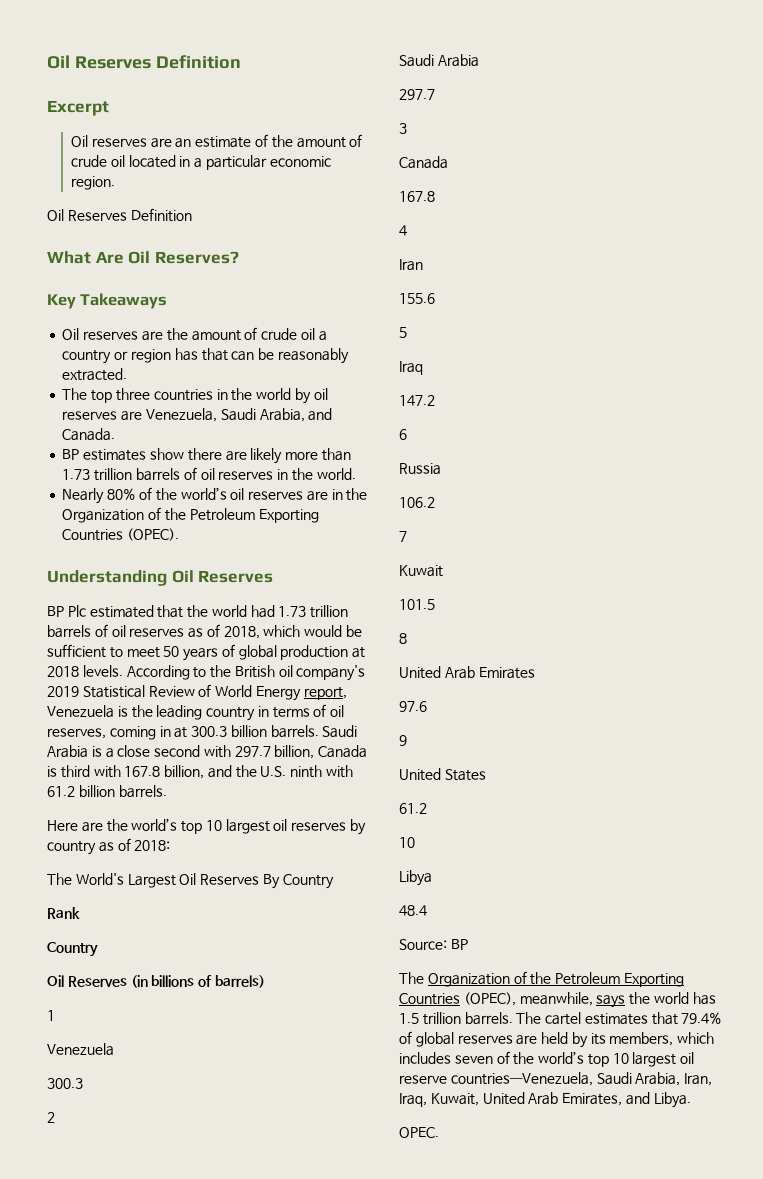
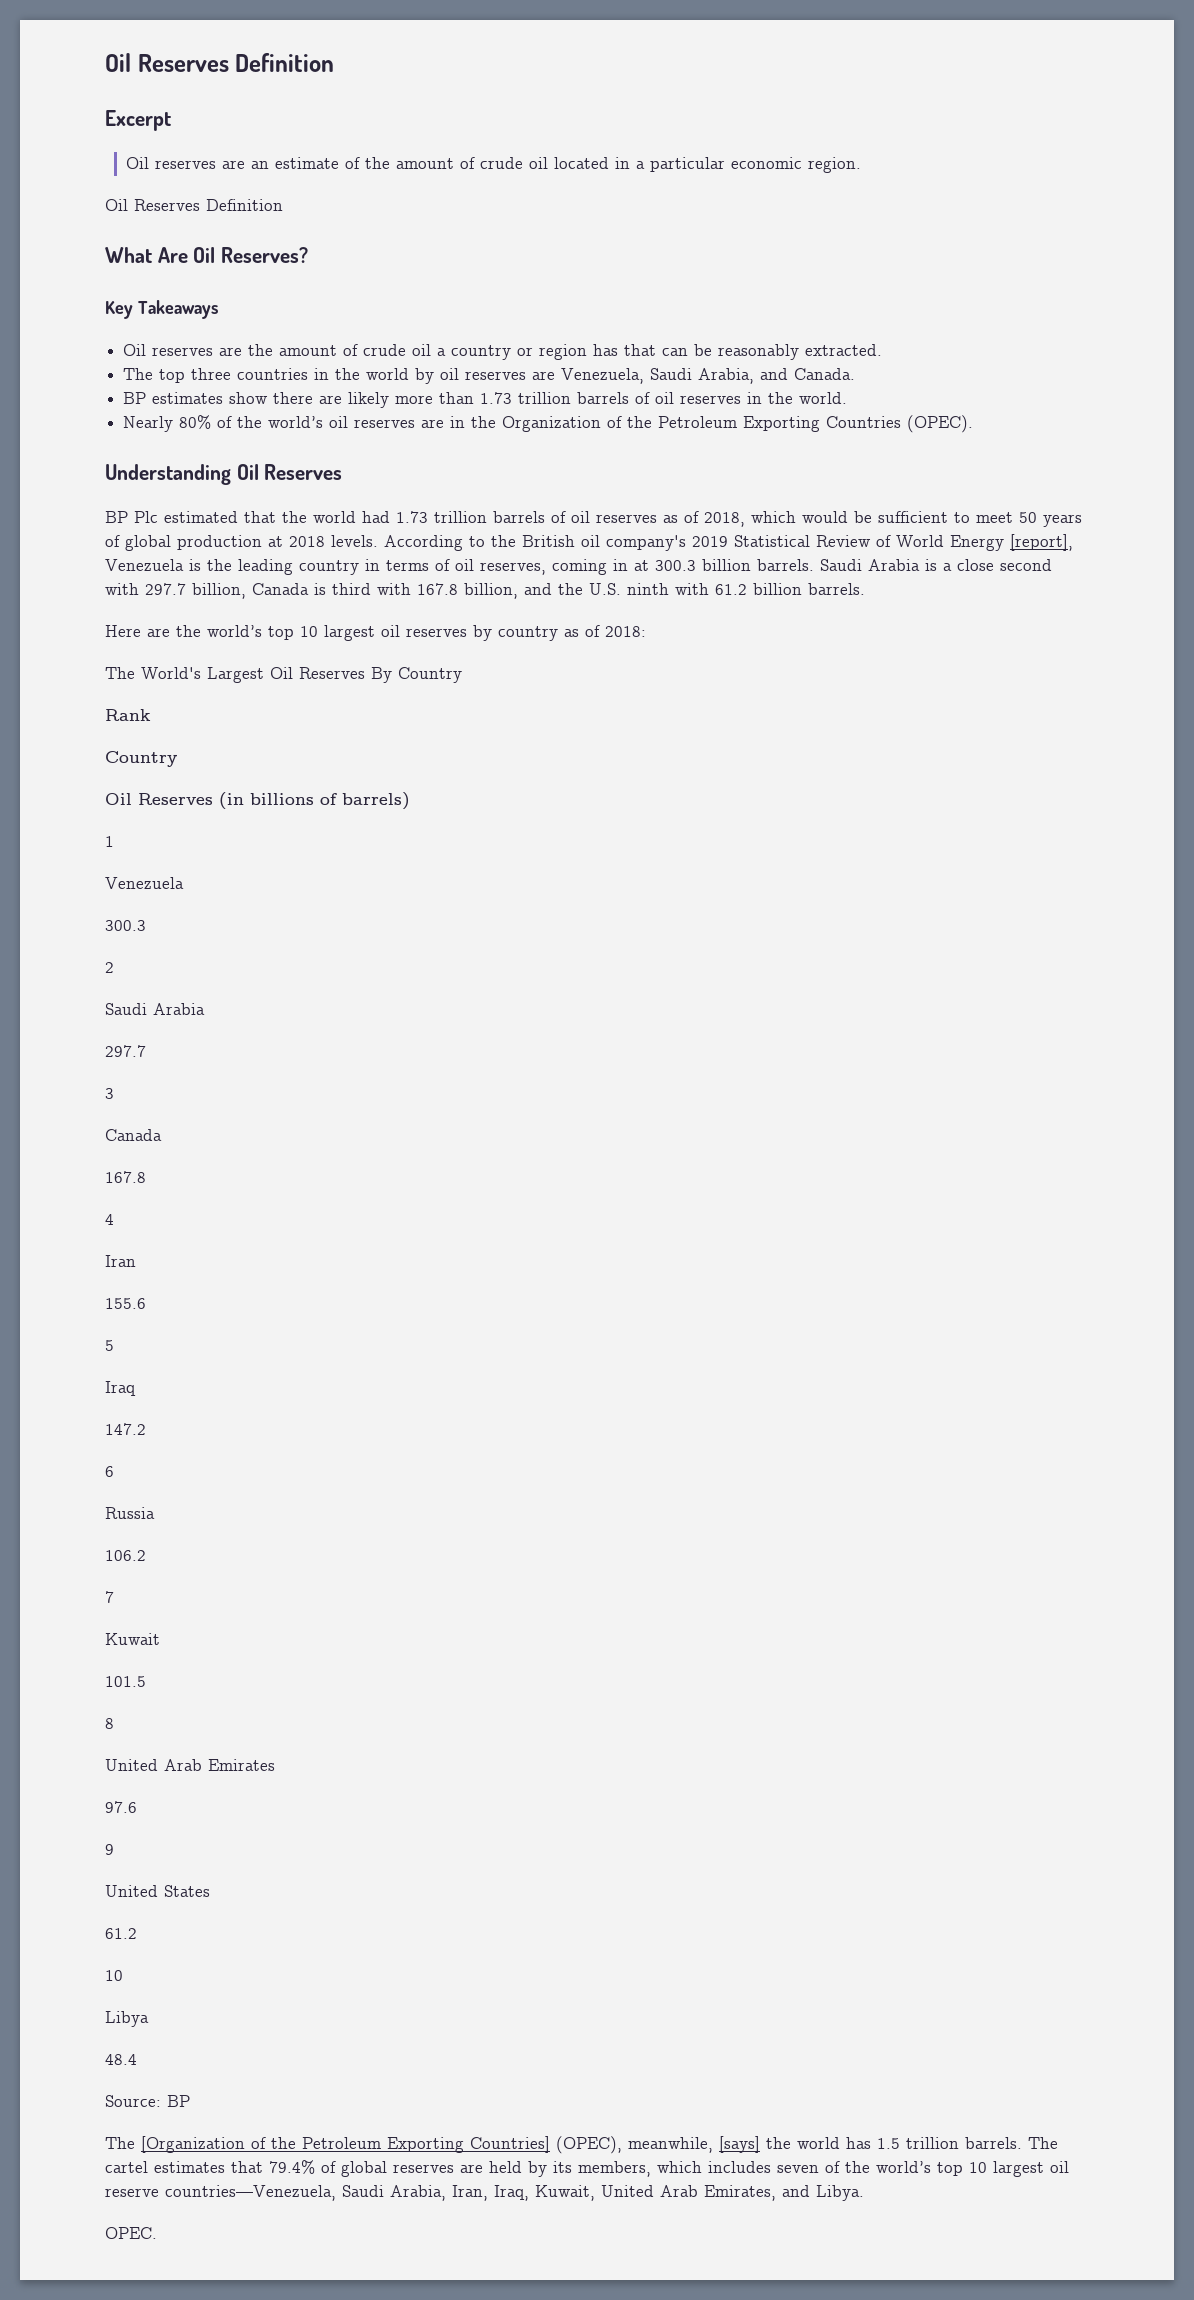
[303,687,347,700] report, -> [1010,534,1073,551] [report],
[427,971,684,987] [399,993,460,1005] Organization of the Petroleum Exporting Countries -> [141,2136,550,2153] [Organization of the Petroleum Exporting Countries]
[596,995,626,1008] says -> [719,2136,760,2153] [says]

